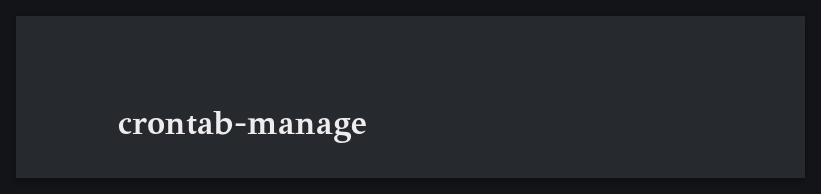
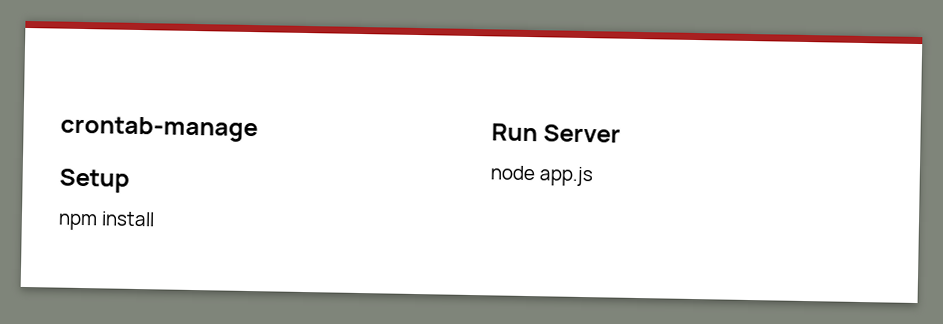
(367, 127) none -> [59,168,130,193] [58,211,156,231] [491,123,622,143] [490,165,594,187] // Setup // npm install // Run Server // node app.js

